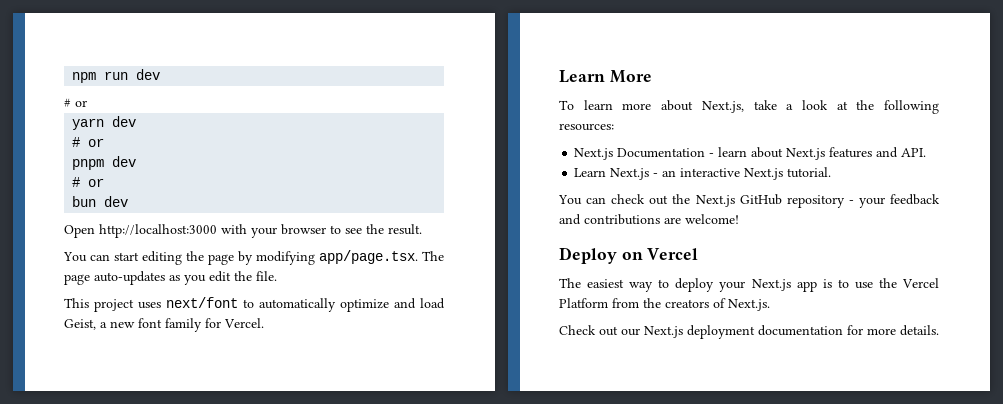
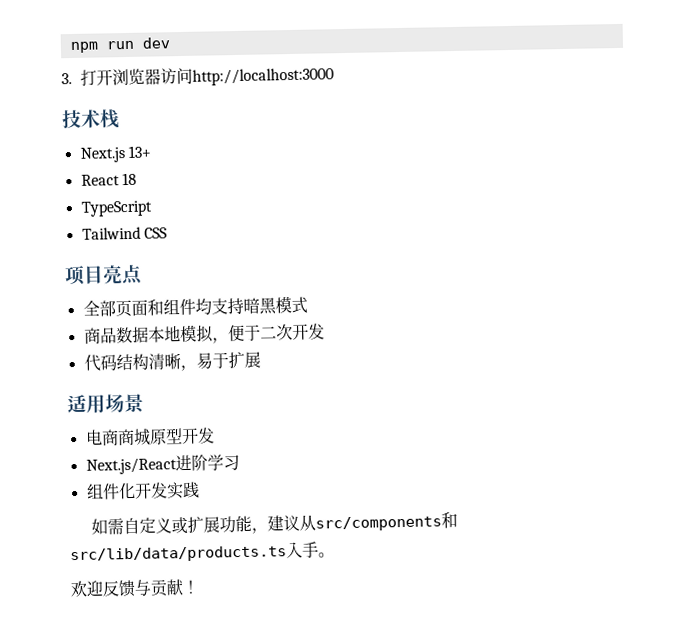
[64,98,87,107] [72,116,137,130] [72,137,105,147] [72,156,137,170] [72,177,105,187] [72,196,129,207] [64,224,422,238] [63,250,444,265] [64,271,277,285] [64,297,445,312] [64,318,264,332] [559,70,652,83] [559,100,939,114] [559,123,614,131] [574,147,927,160] [574,167,832,180] [558,194,940,208] [559,214,739,225] [559,247,699,264] [559,278,939,292] [559,298,770,311] [559,325,939,339] # or // yarn dev // # or // pnpm dev // # or // bun dev // Open http://localhost:3000 with your browser to see the result. // You can start editing the page by modifying app/page.tsx. The page auto-updates as you edit the file. // This project uses next/font to automatically optimize and load Geist, a new font family for Vercel. // Learn More // To learn more about Next.js, take a look at the following resources: // Next.js Documentation - learn about Next.js features and API. // Learn Next.js - an interactive Next.js tutorial. // You can check out the Next.js GitHub repository - your feedback and contributions are welcome! // Deploy on Vercel // The easiest way to deploy your Next.js app is to use the Vercel Platform from the creators of Next.js. // Check out our Next.js deployment documentation for more details. -> [61,67,335,86] [62,109,120,129] [79,145,151,163] [80,172,137,186] [80,200,153,217] [81,226,167,240] [64,264,143,286] [82,296,308,318] [83,323,325,345] [83,351,261,372] [67,393,144,414] [84,427,215,447] [85,454,240,475] [85,481,200,500] [91,511,459,535] [70,541,335,564] [70,579,199,598] 3.打开浏览器访问http://localhost:3000 // 技术栈 // Next.js 13+ // React 18 // TypeScript // Tailwind CSS // 项目亮点 // 全部页面和组件均支持暗黑模式 // 商品数据本地模拟，便于二次开发 // 代码结构清晰，易于扩展 // 适用场景 // 电商商城原型开发 // Next.js/React进阶学习 // 组件化开发实践 // 如需自定义或扩展功能，建议从src/components和src/lib/data/products.ts入手。 // 欢迎反馈与贡献！

